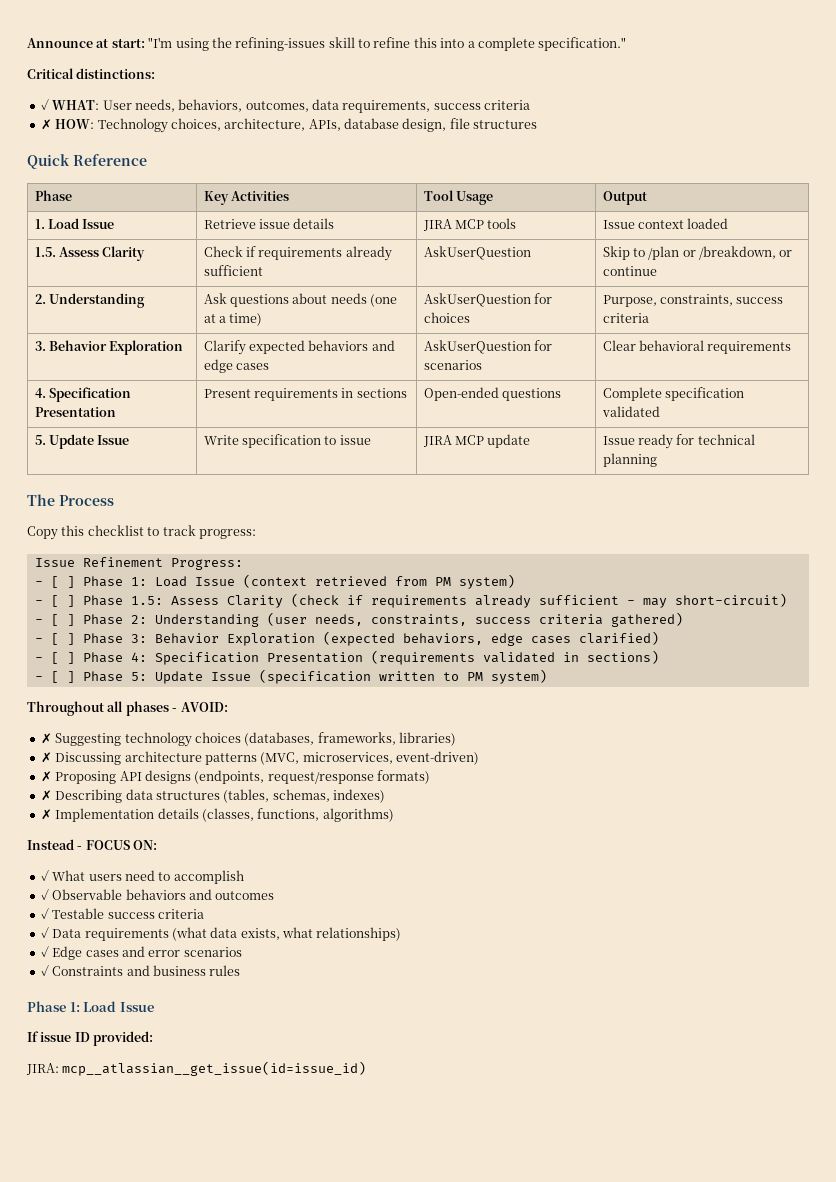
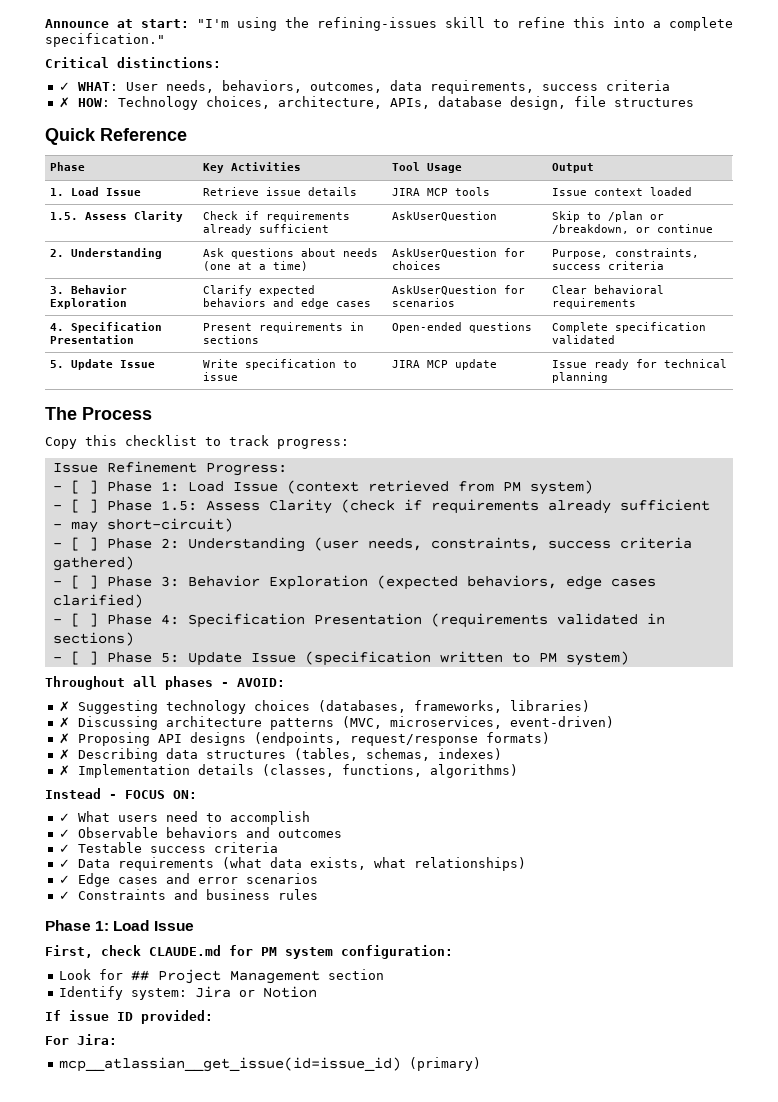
(154, 1007) none -> [45,945,453,959] [58,969,384,984] [58,986,317,1000] // First, check CLAUDE.md for PM system configuration: // Look for ## Project Management section // Identify system: Jira or Notion
[26,1061,367,1076] JIRA: mcp__atlassian__get_issue(id=issue_id) -> [45,1034,117,1045] [58,1057,481,1072] For Jira: // mcp__atlassian__get_issue(id=issue_id) (primary)

